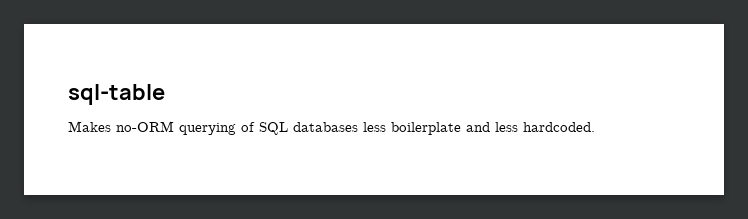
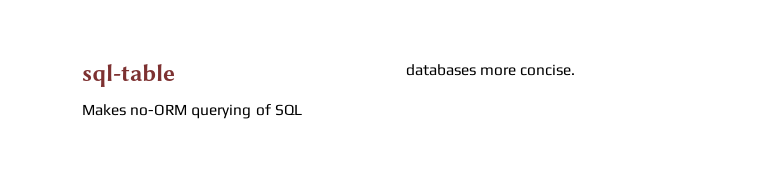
[363,122,595,135] less boilerplate and less hardcoded. -> [480,64,576,76] more concise.

